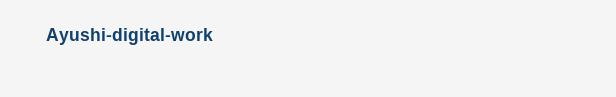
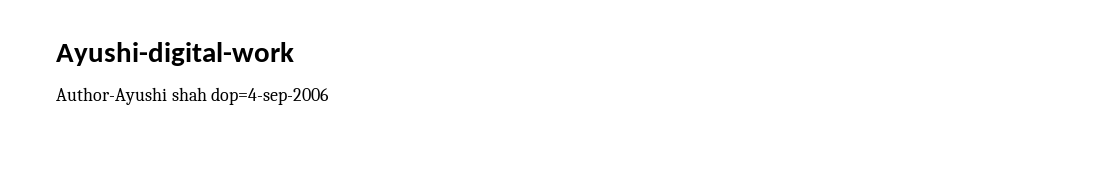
(213, 36) none -> [56,87,330,105] // Author-Ayushi shah dop=4-sep-2006

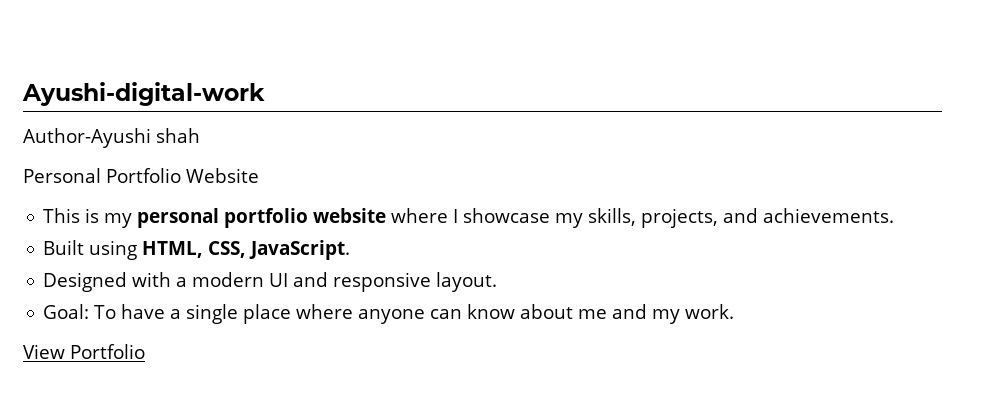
[211,87,330,105] dop=4-sep-2006 -> [23,168,259,183] [43,208,895,228] [43,240,351,260] [43,272,498,292] [43,304,735,324] [23,344,145,359] // Personal Portfolio Website // This is my personal portfolio website where I showcase my skills, projects, and achievements. // Built using HTML, CSS, JavaScript. // Designed with a modern UI and responsive layout. // Goal: To have a single place where anyone can know about me and my work. // View Portfolio

